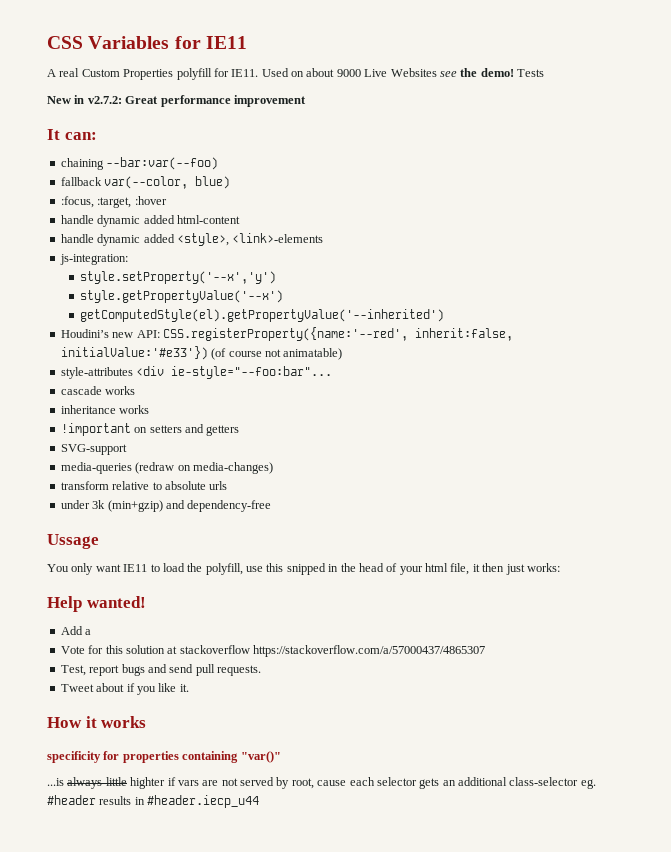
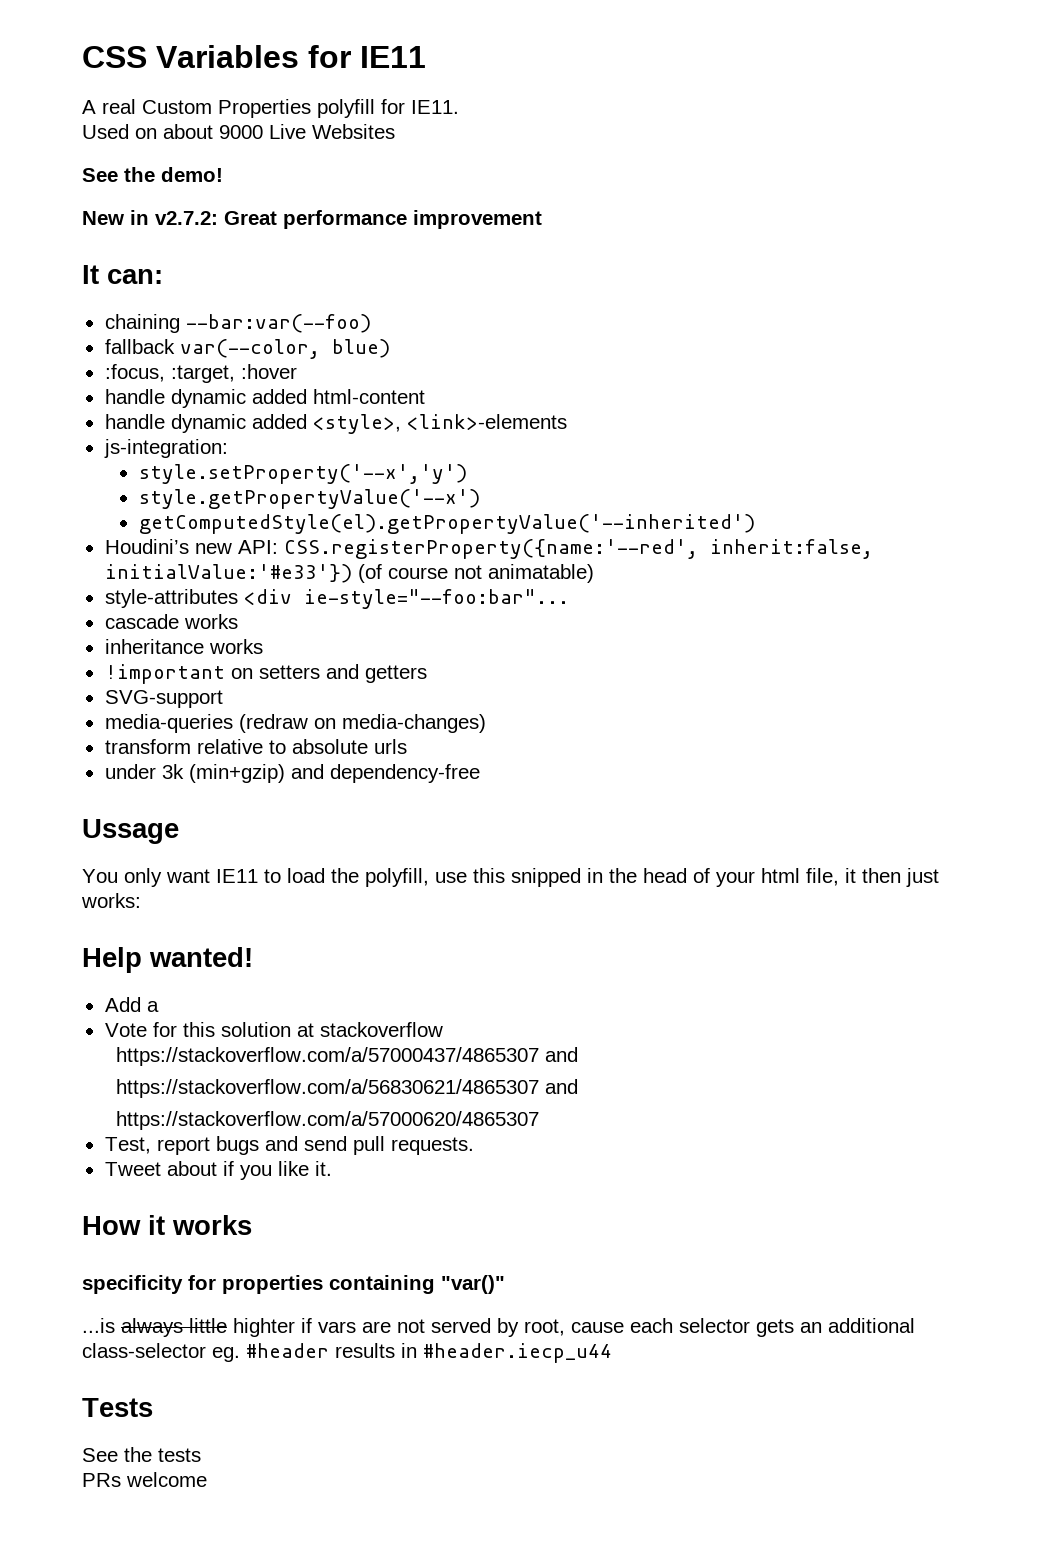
(259, 73) none -> (459, 107) //
[439,71,457,77] see -> [82,168,118,182] // See
[517,69,544,77] Tests -> (223, 174) none
(250, 649) none -> (443, 1029) //
(485, 651) none -> [545,1047,579,1062] [116,1079,579,1098] [116,1111,540,1130] and // https://stackoverflow.com/a/56830621/4865307 and // https://stackoverflow.com/a/57000620/4865307
(260, 801) none -> [82,1398,153,1417] [82,1447,201,1462] [82,1472,207,1487] // Tests // See the tests // PRs welcome

